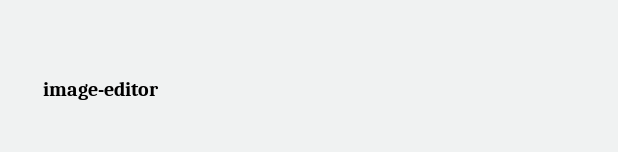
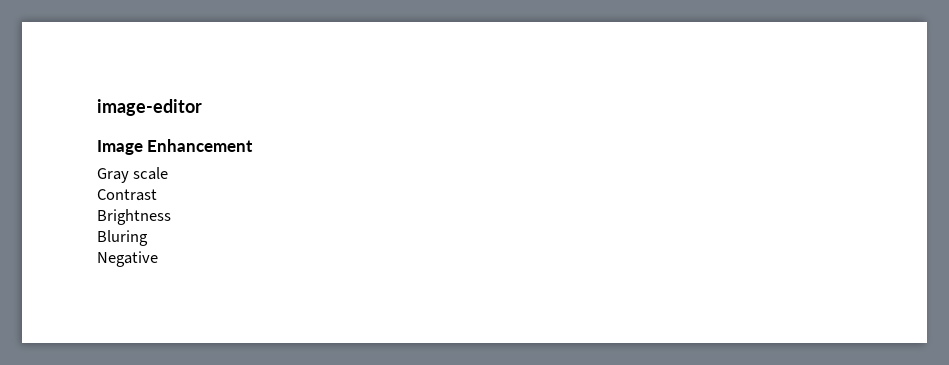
(159, 90) none -> [97,139,254,155] [97,167,169,183] [97,189,157,201] [97,209,171,225] [97,230,148,246] [97,251,158,267] // Image Enhancement // Gray scale // Contrast // Brightness // Bluring // Negative

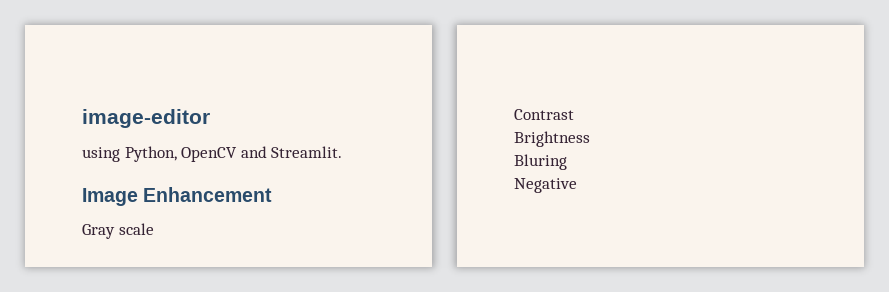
(202, 107) none -> [82,146,343,162] // using Python, OpenCV and Streamlit.

